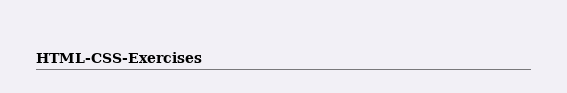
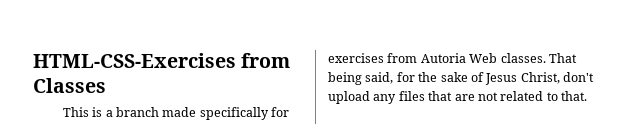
(202, 57) none -> [241,53,291,68] [33,78,106,93] [62,107,290,120] [328,53,577,63] [328,72,594,85] [328,91,587,104] from Classes // This is a branch made specifically for exercises from Autoria Web classes. That being said, for the sake of Jesus Christ, don't upload any files that are not related to that.

